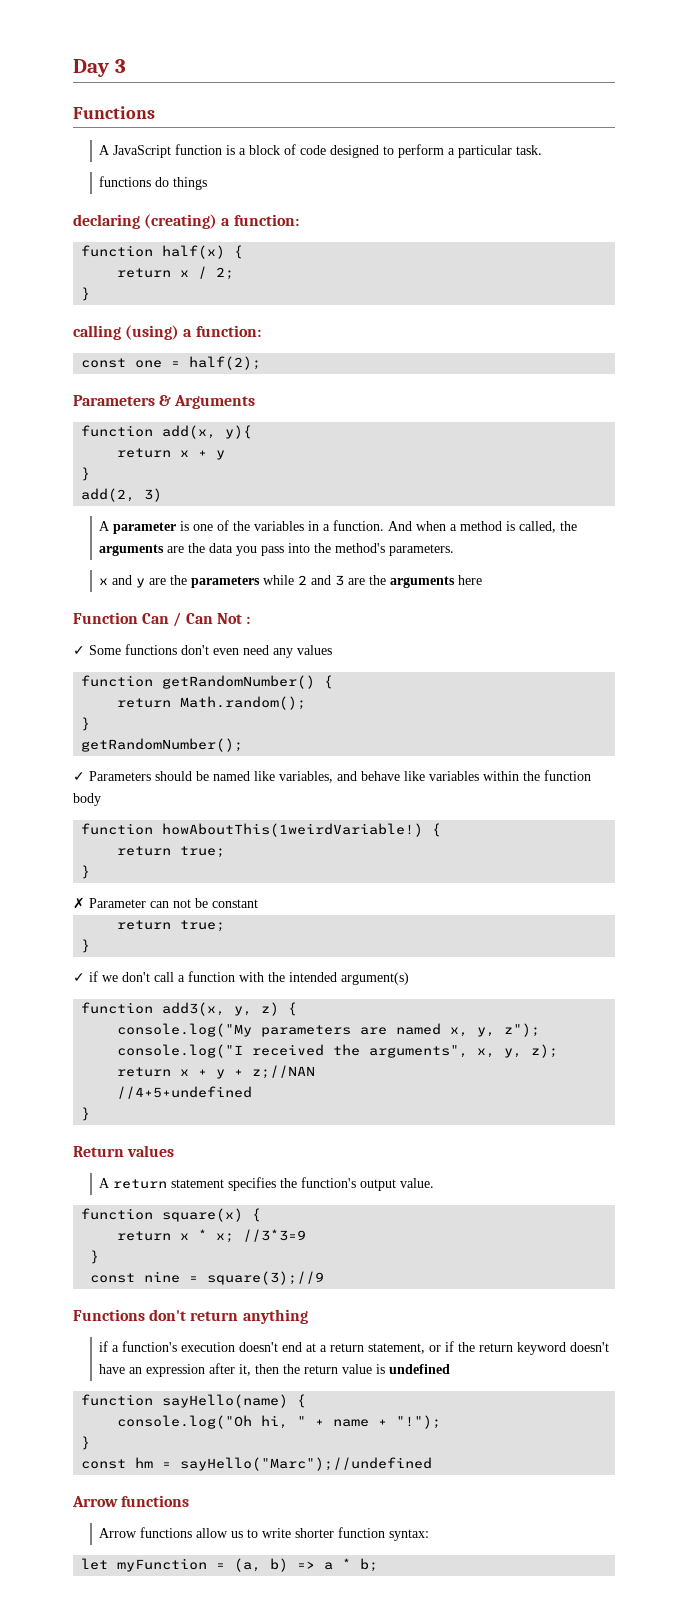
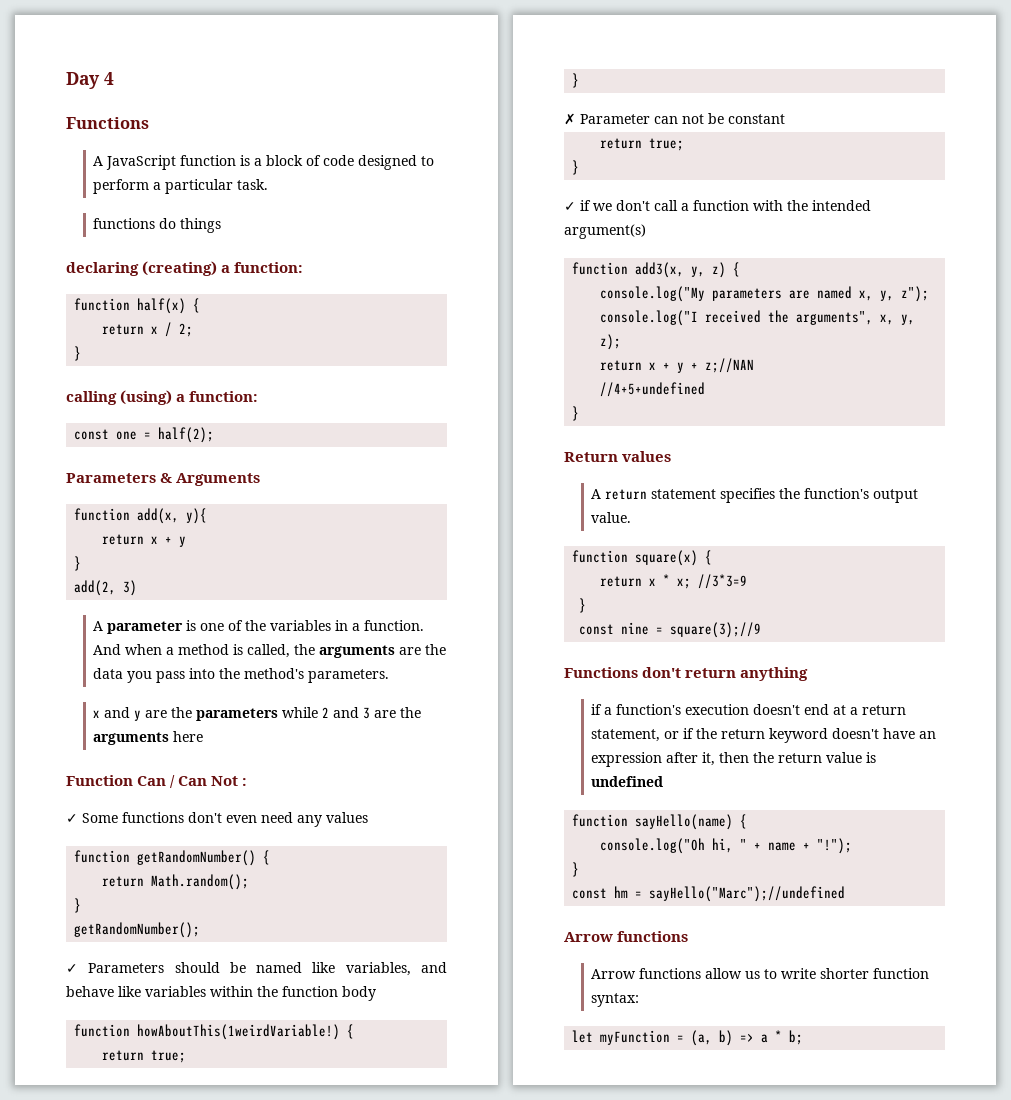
[114,59,126,73] 3 -> [104,72,114,85] 4

